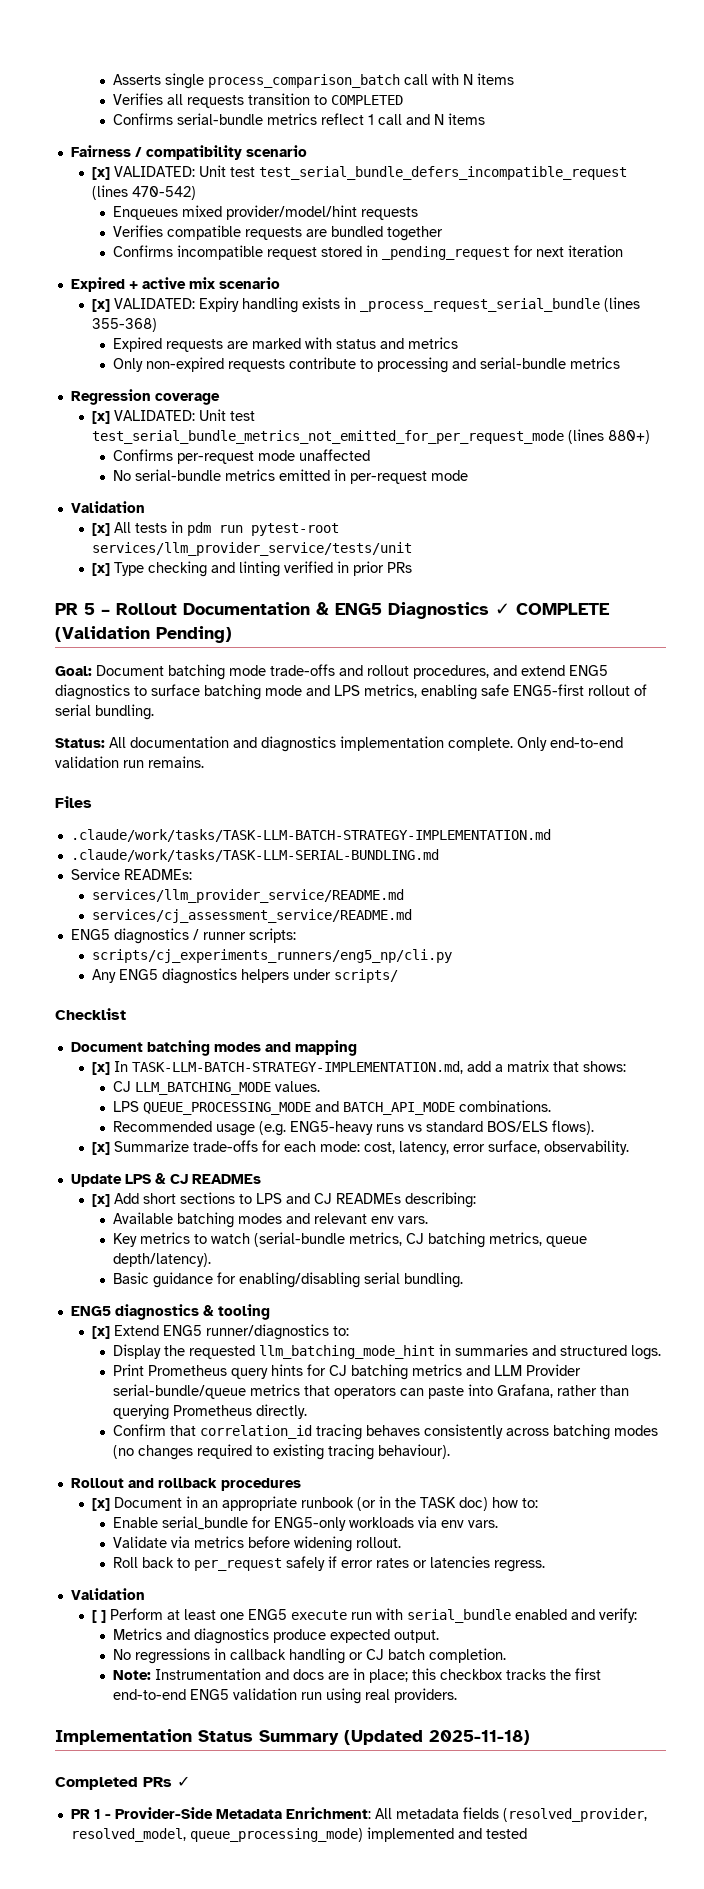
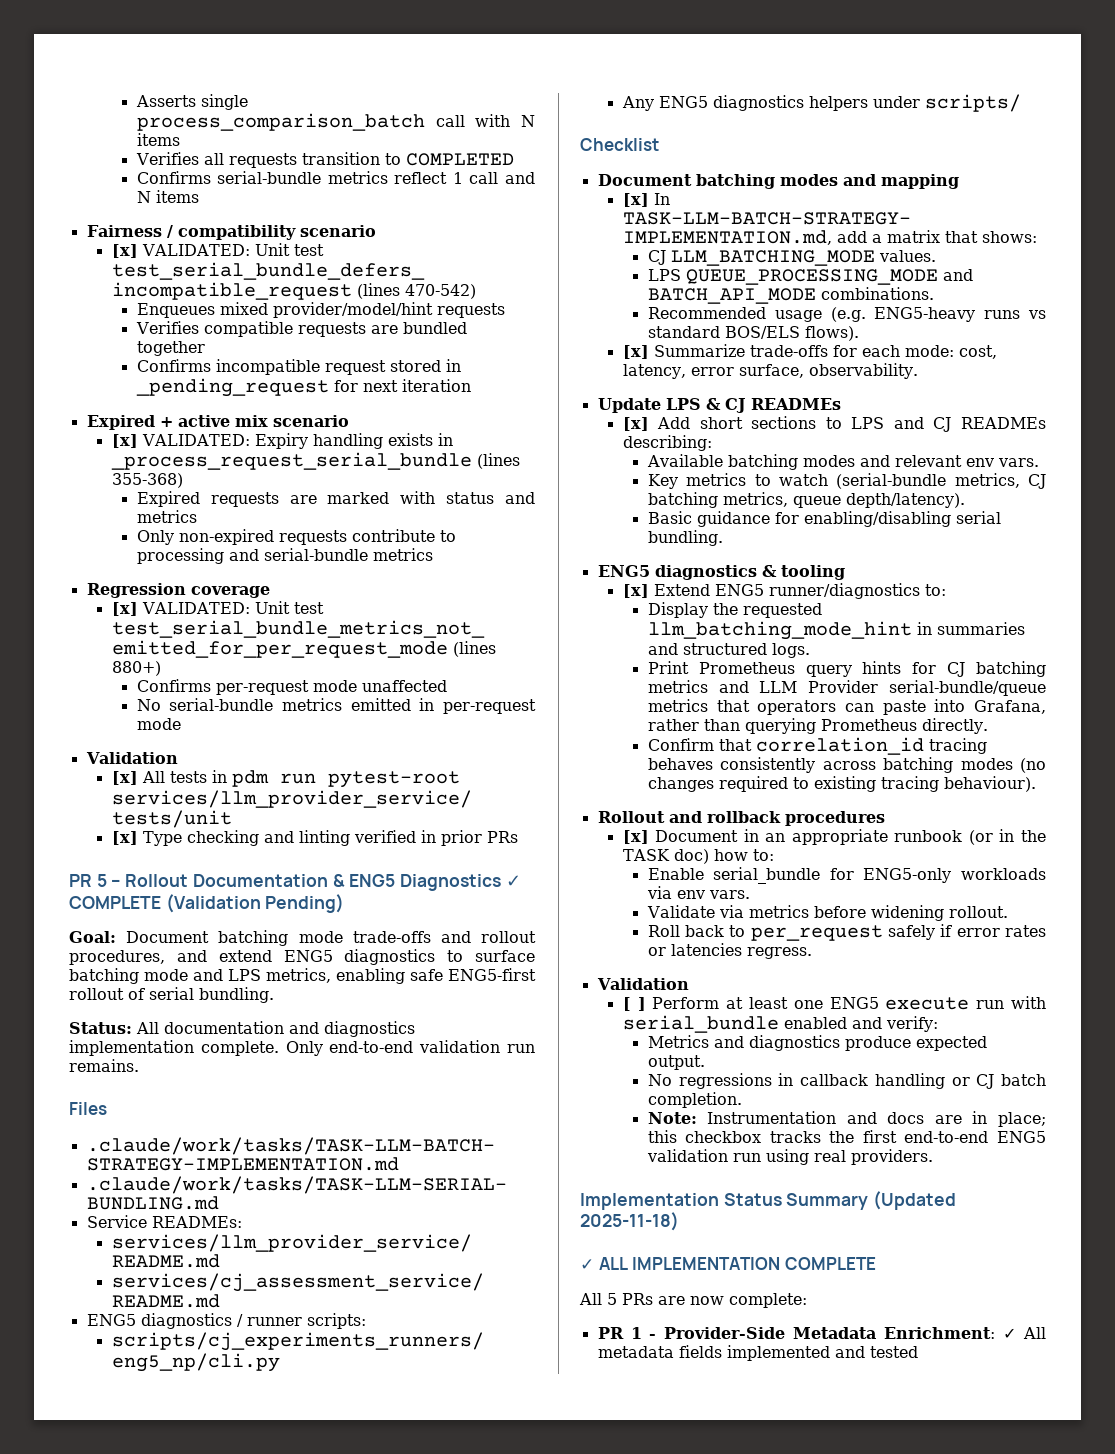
[55,1776,190,1790] Completed PRs ✓ -> [580,1257,876,1270] [579,1293,807,1308] ✓ ALL IMPLEMENTATION COMPLETE // All 5 PRs are now complete:
(371, 1813) none -> [1003,1328,1017,1339] ✓
[502,1808,647,1822] [70,1828,363,1842] (resolved_provider, resolved_model, queue_processing_mode) -> (722, 1351) none

